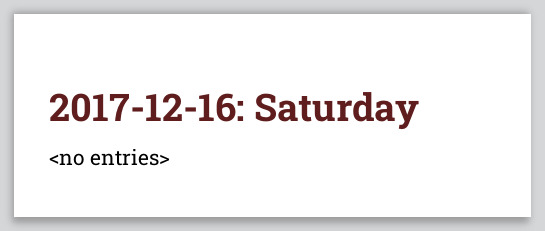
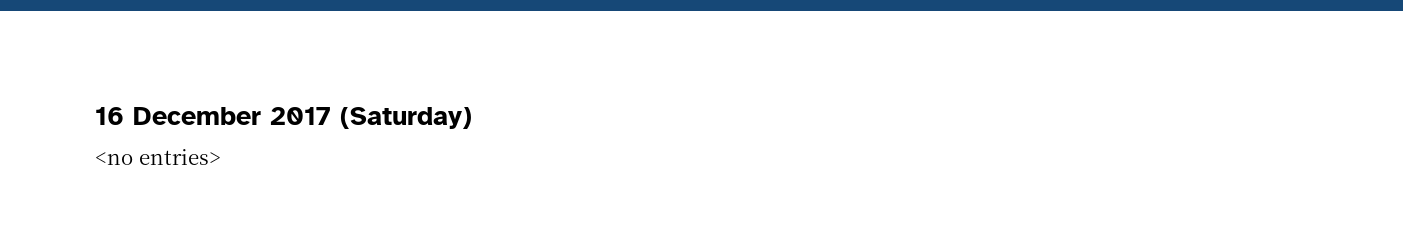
[49,92,420,130] 2017-12-16: Saturday -> [95,107,472,129] 16 December 2017 (Saturday)

